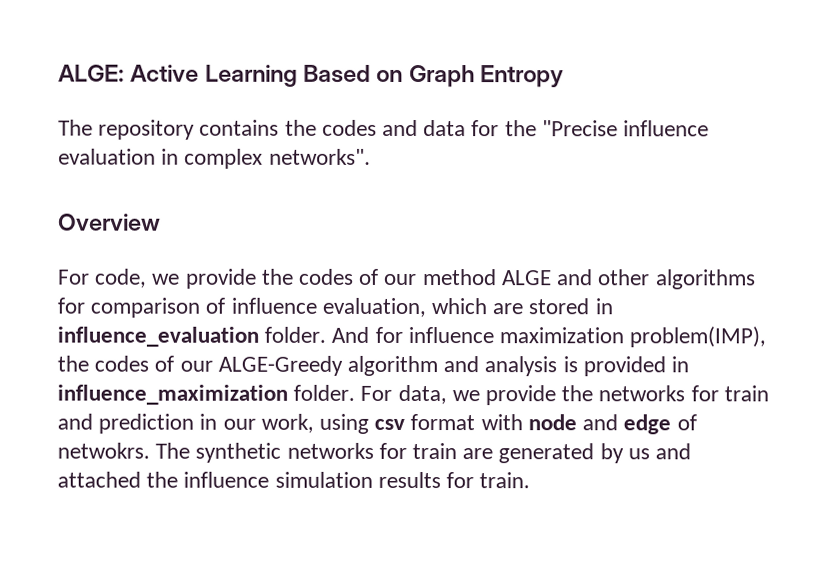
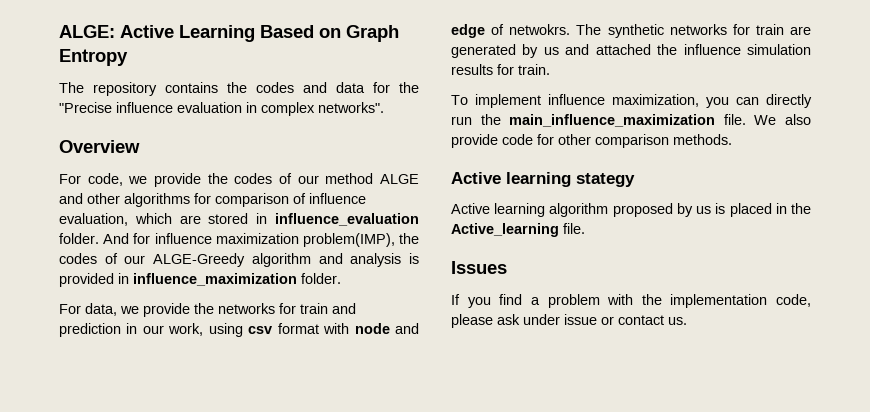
(356, 392) none -> (341, 278) //
(531, 480) none -> [451,94,812,108] [451,114,811,127] [451,134,732,148] [451,172,635,187] [451,203,811,217] [451,223,585,237] [451,261,507,274] [451,294,811,308] [451,314,687,328] // To implement influence maximization, you can directly run the main_influence_maximization file. We also provide code for other comparison methods. // Active learning stategy // Active learning algorithm proposed by us is placed in the Active_learning file. // Issues // If you find a problem with the implementation code, please ask under issue or contact us.

